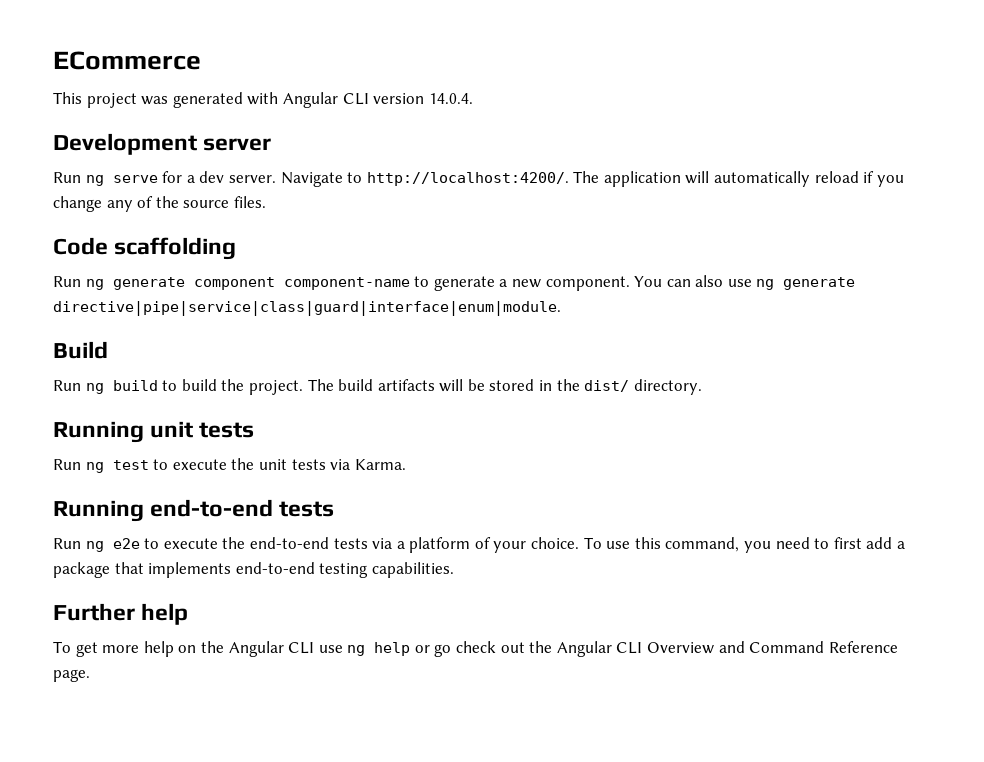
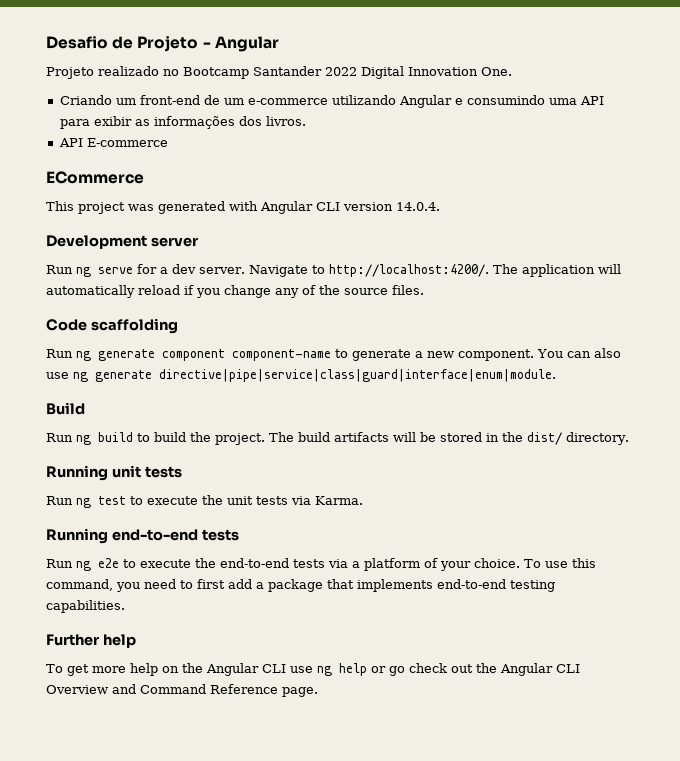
(53, 60) none -> [46,36,279,52] [46,66,512,79] [59,95,604,108] [59,116,306,129] [58,138,168,147] Desafio de Projeto - Angular // Projeto realizado no Bootcamp Santander 2022 Digital Innovation One. // Criando um front-end de um e-commerce utilizando Angular e consumindo uma API para exibir as informações dos livros. // API E-commerce //

